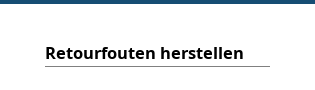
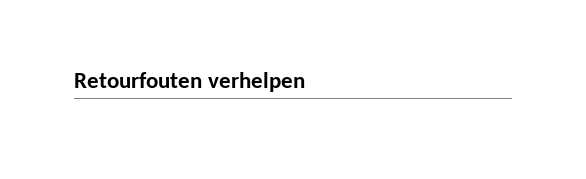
[160,47,245,59] herstellen -> [208,72,306,92] verhelpen

